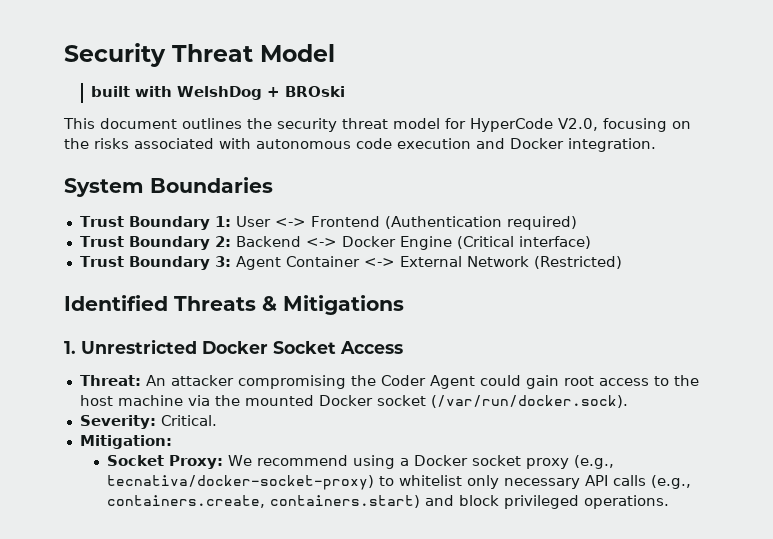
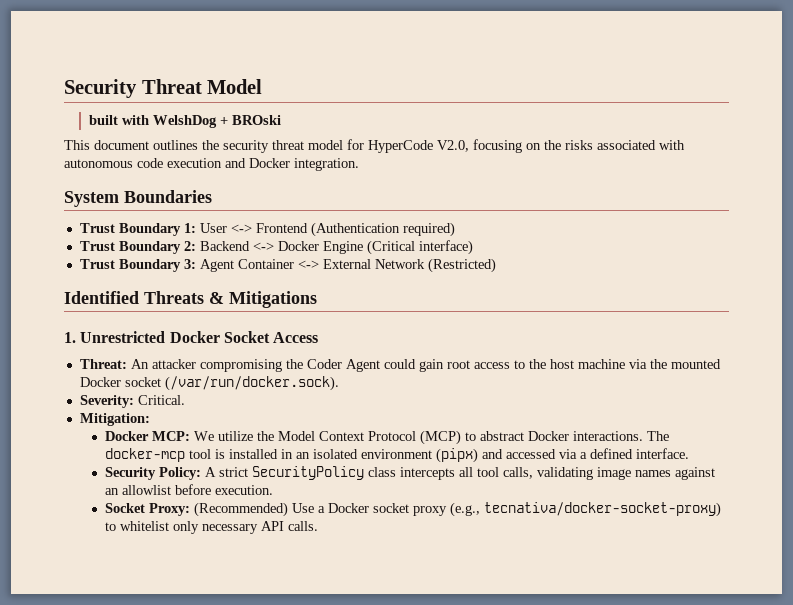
(172, 442) none -> [104,430,669,445] [104,448,689,463] [104,466,715,480] [104,484,273,495] // Docker MCP: We utilize the Model Context Protocol (MCP) to abstract Docker interactions. The docker-mcp tool is installed in an isolated environment (pipx) and accessed via a defined interface. // Security Policy: A strict SecurityPolicy class intercepts all tool calls, validating image names against an allowlist before execution.
[227,455,395,469] We recommend using -> [193,502,314,517] (Recommended) Use
[612,475,691,489] [106,495,669,509] calls (e.g., containers.create, containers.start) and block privileged operations. -> [287,521,318,531] calls.

